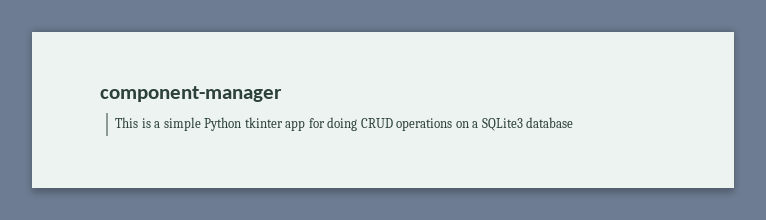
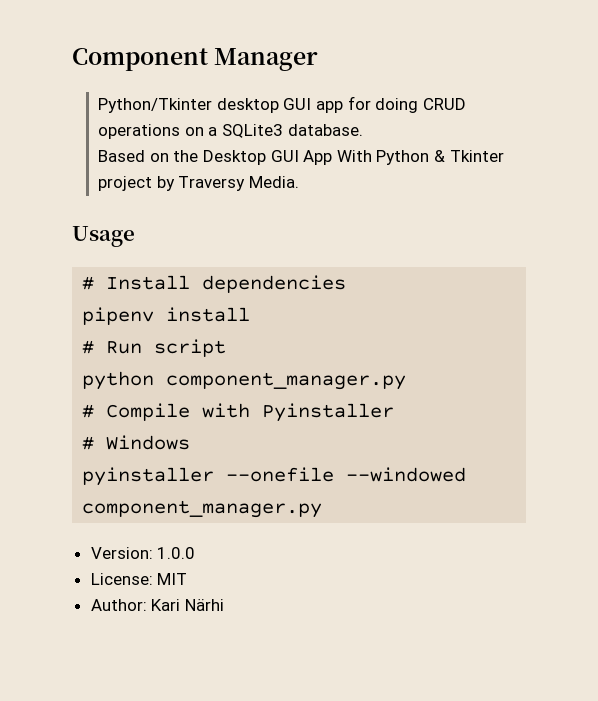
[100,86,282,102] [115,117,283,131] component-manager // This is a simple Python tkinter -> [72,48,319,71] [98,98,312,113] Component Manager // Python/Tkinter desktop GUI
[526,117,574,128] database -> [287,124,363,136] [98,150,504,165] [98,176,299,191] [72,226,135,247] [82,275,347,293] [82,307,251,325] [82,339,227,357] [82,371,407,390] [82,403,395,422] [82,435,191,450] [82,467,467,486] [82,500,323,518] [90,547,196,559] [90,573,188,585] [90,599,224,611] database. // Based on the Desktop GUI App With Python & Tkinter project by Traversy Media. // Usage // # Install dependencies // pipenv install // # Run script // python component_manager.py // # Compile with Pyinstaller // # Windows // pyinstaller --onefile --windowed component_manager.py // Version: 1.0.0 // License: MIT // Author: Kari Närhi

